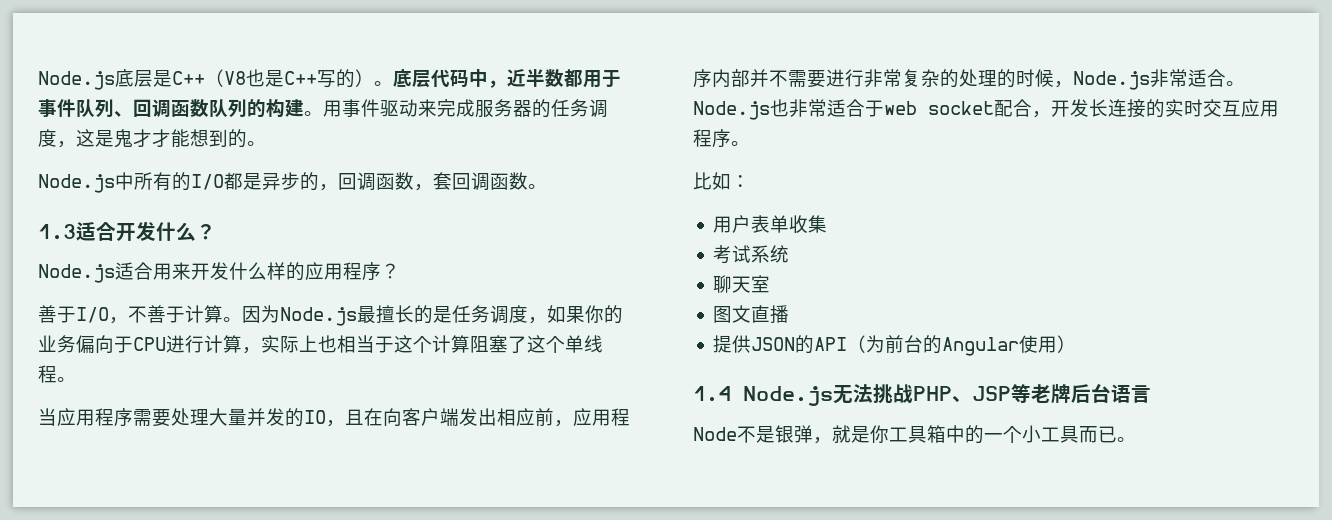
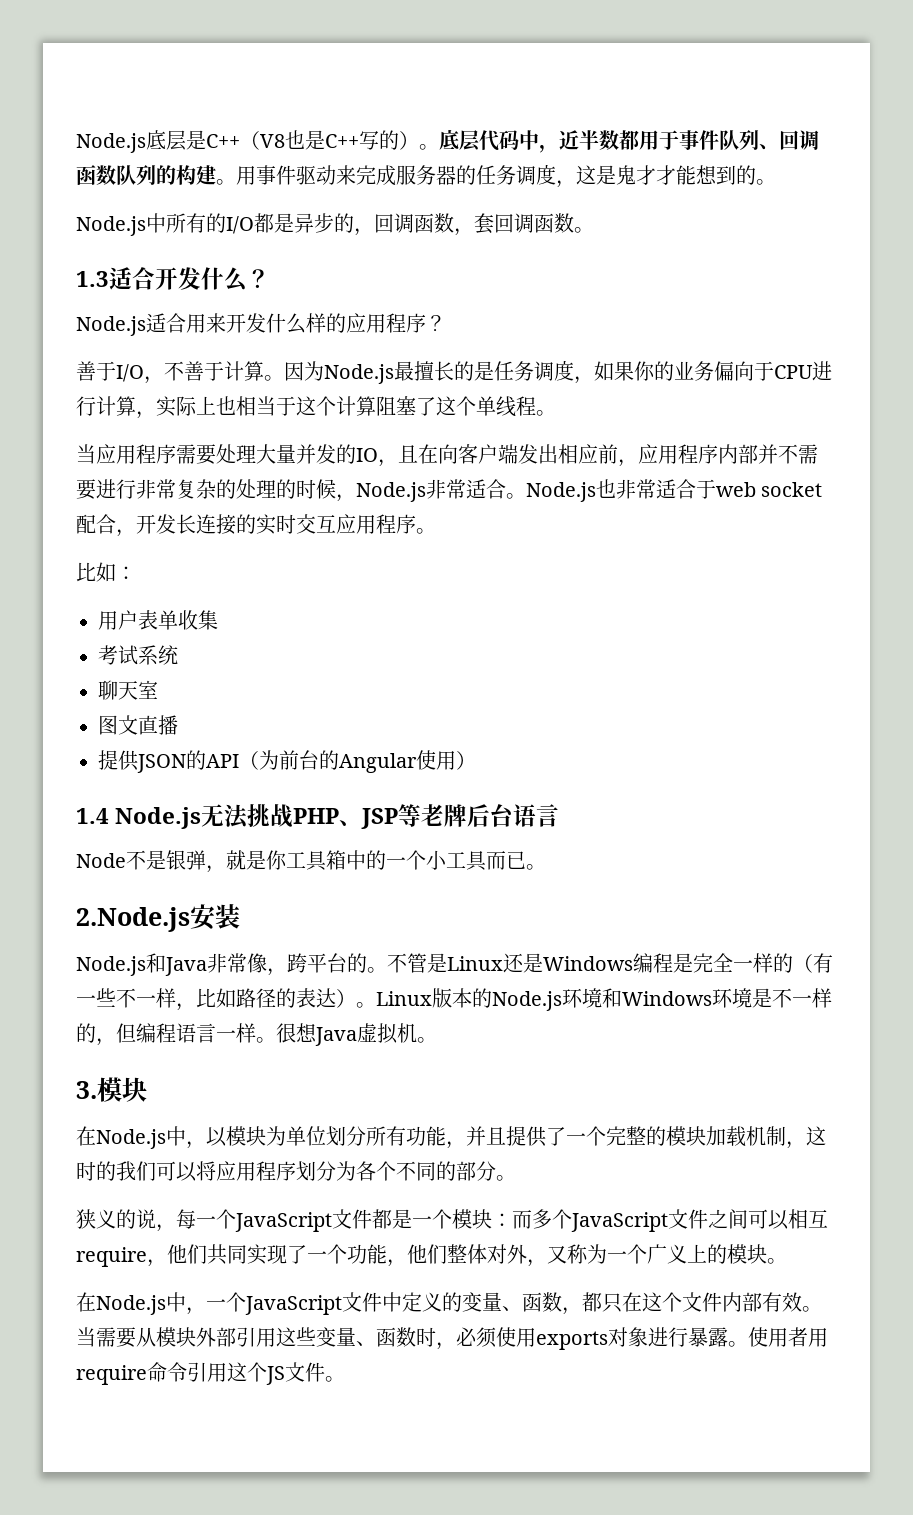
(1136, 439) none -> [76,904,240,932] [76,953,833,976] [76,988,832,1011] [76,1023,437,1046] [76,1077,147,1102] [76,1126,826,1149] [76,1161,516,1182] [76,1209,828,1232] [76,1244,787,1267] [76,1292,822,1315] [76,1327,828,1350] [76,1362,345,1385] // 2.Node.js安装 // Node.js和Java非常像，跨平台的。不管是Linux还是Windows编程是完全一样的（有一些不一样，比如路径的表达）。Linux版本的Node.js环境和Windows环境是不一样的，但编程语言一样。很想Java虚拟机。 // 3.模块 // 在Node.js中，以模块为单位划分所有功能，并且提供了一个完整的模块加载机制，这时的我们可以将应用程序划分为各个不同的部分。 // 狭义的说，每一个JavaScript文件都是一个模块：而多个JavaScript文件之间可以相互require，他们共同实现了一个功能，他们整体对外，又称为一个广义上的模块。 // 在Node.js中，一个JavaScript文件中定义的变量、函数，都只在这个文件内部有效。当需要从模块外部引用这些变量、函数时，必须使用exports对象进行暴露。使用者用require命令引用这个JS文件。

